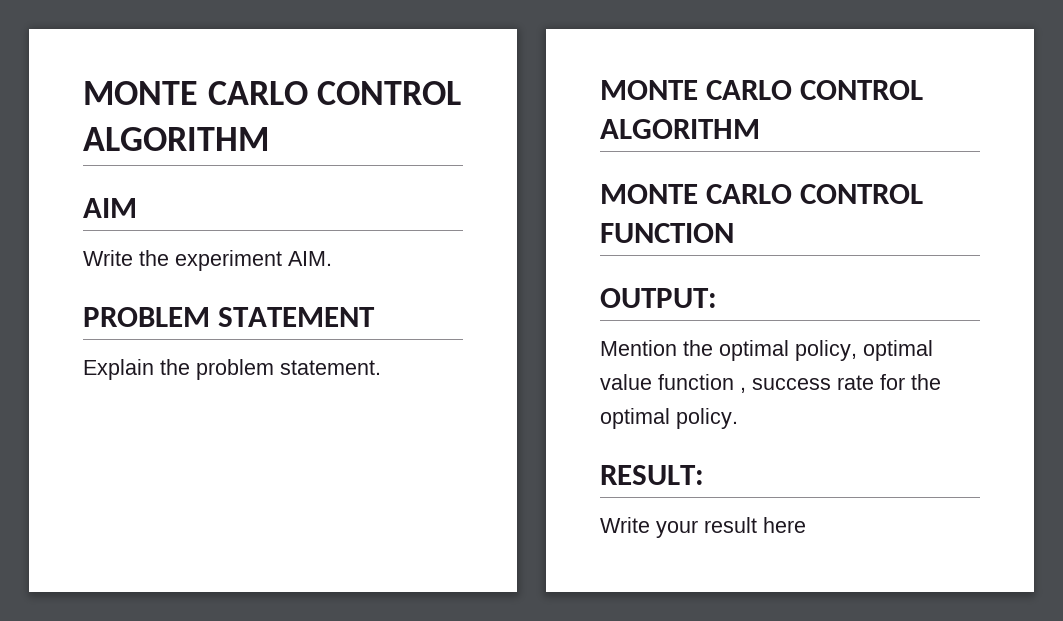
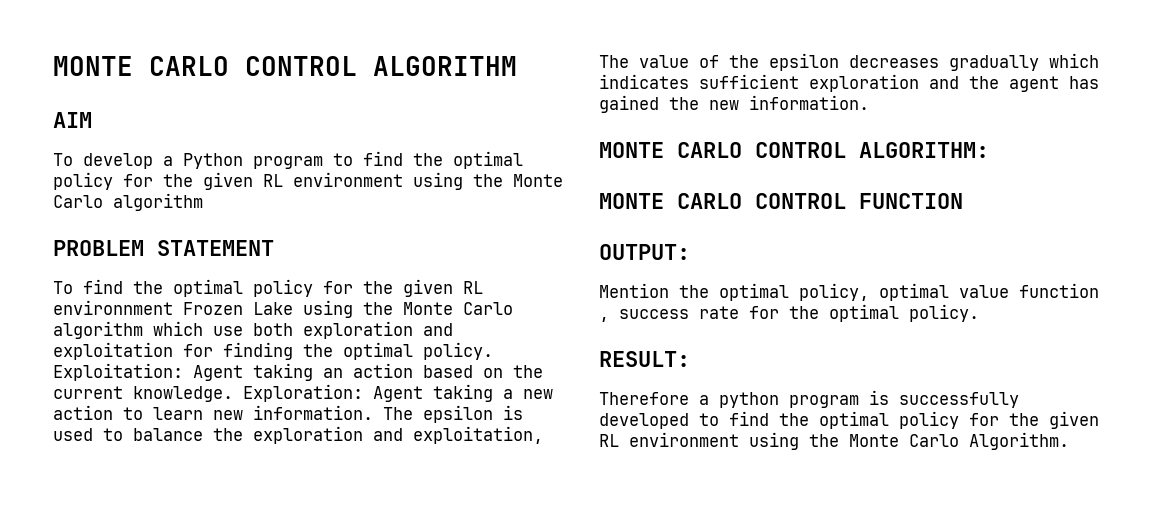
[83,250,332,271] [83,307,376,327] [83,359,381,380] [600,80,924,100] [600,119,760,139] Write the experiment AIM. // PROBLEM STATEMENT // Explain the problem statement. // MONTE CARLO CONTROL ALGORITHM -> [53,151,523,169] [53,172,563,190] [53,193,203,211] [53,240,274,256] [53,279,483,297] [53,300,513,318] [53,321,453,339] [53,342,493,360] [53,363,543,381] [53,384,553,402] [53,405,523,423] [53,426,543,444] [599,53,1099,71] [599,74,1099,92] [599,95,869,113] [599,142,989,158] To develop a Python program to find the optimal policy for the given RL environment using the Monte Carlo algorithm // PROBLEM STATEMENT // To find the optimal policy for the given RL environnment Frozen Lake using the Monte Carlo algorithm which use both exploration and exploitation for finding the optimal policy. Exploitation: Agent taking an action based on the current knowledge. Exploration: Agent taking a new action to learn new information. The epsilon is used to balance the exploration and exploitation, The value of the epsilon decreases gradually which indicates sufficient exploration and the agent has gained the new information. // MONTE CARLO CONTROL ALGORITHM:
[600,517,806,538] Write your result here -> [599,390,1019,408] [599,411,1099,429] [599,432,1069,450] Therefore a python program is successfully developed to find the optimal policy for the given RL environment using the Monte Carlo Algorithm.

